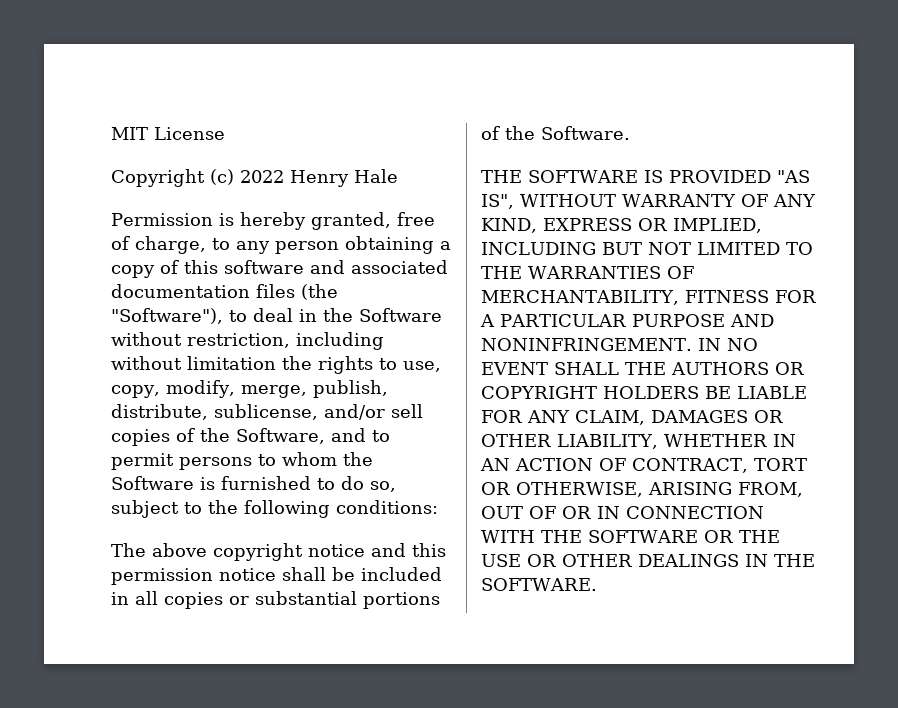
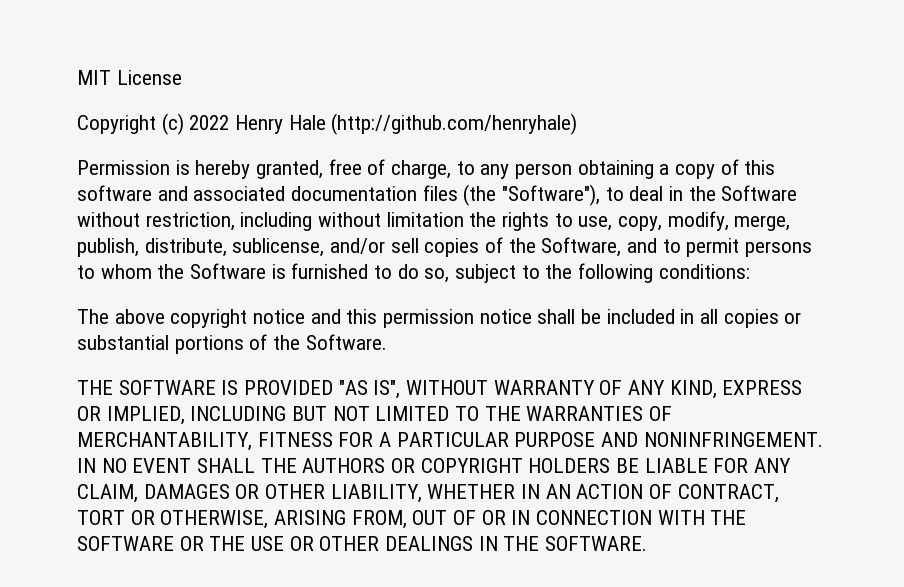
(398, 176) none -> [331,113,578,135] (http://github.com/henryhale)

